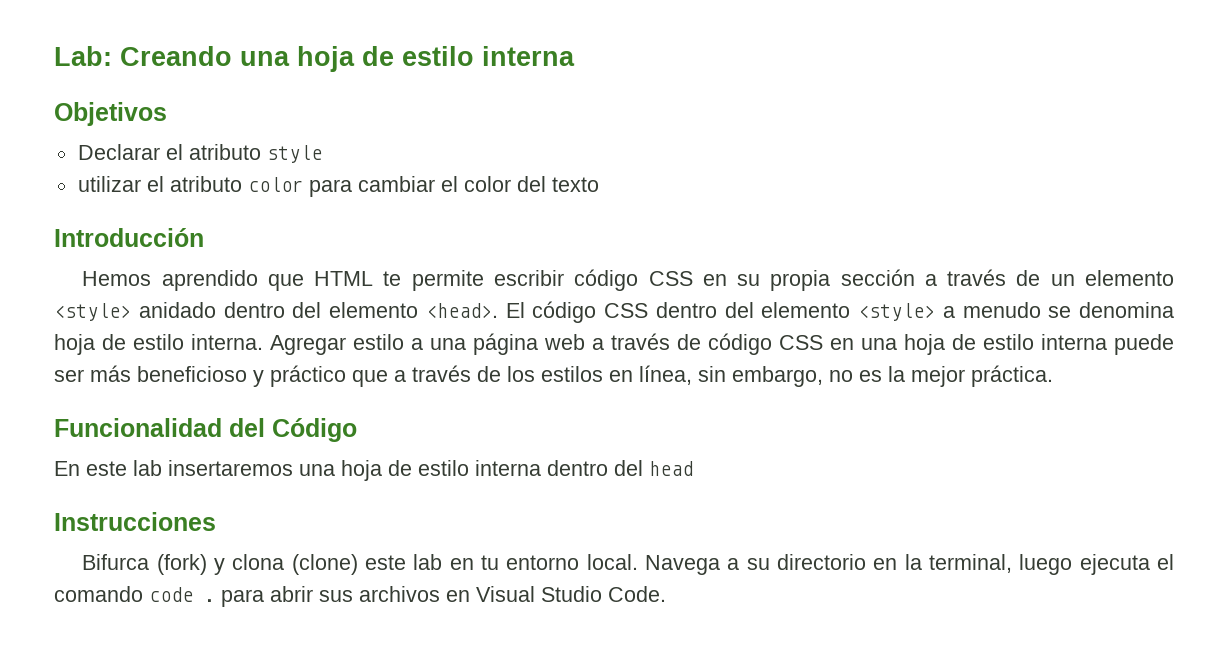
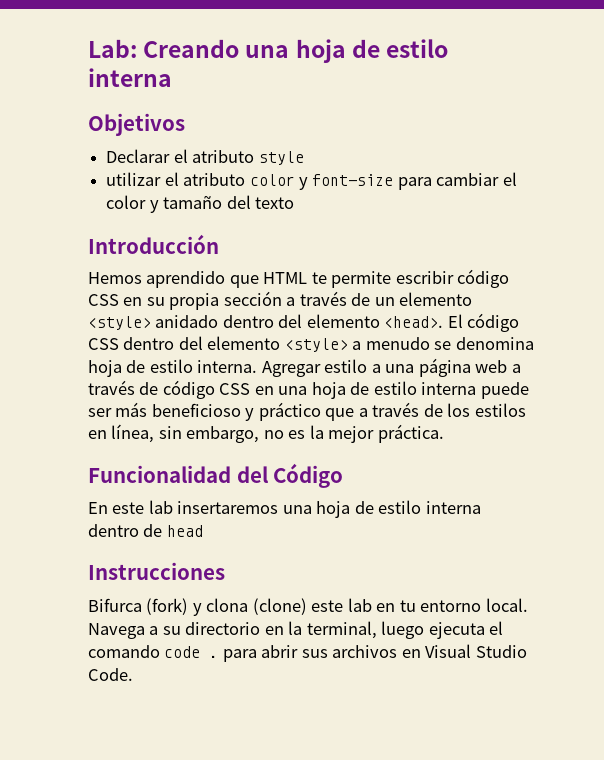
(303, 184) none -> [298,174,394,190] y font-size
(511, 184) none -> [149,195,223,213] y tamaño
[614,460,643,476] del -> [143,524,163,537] de

